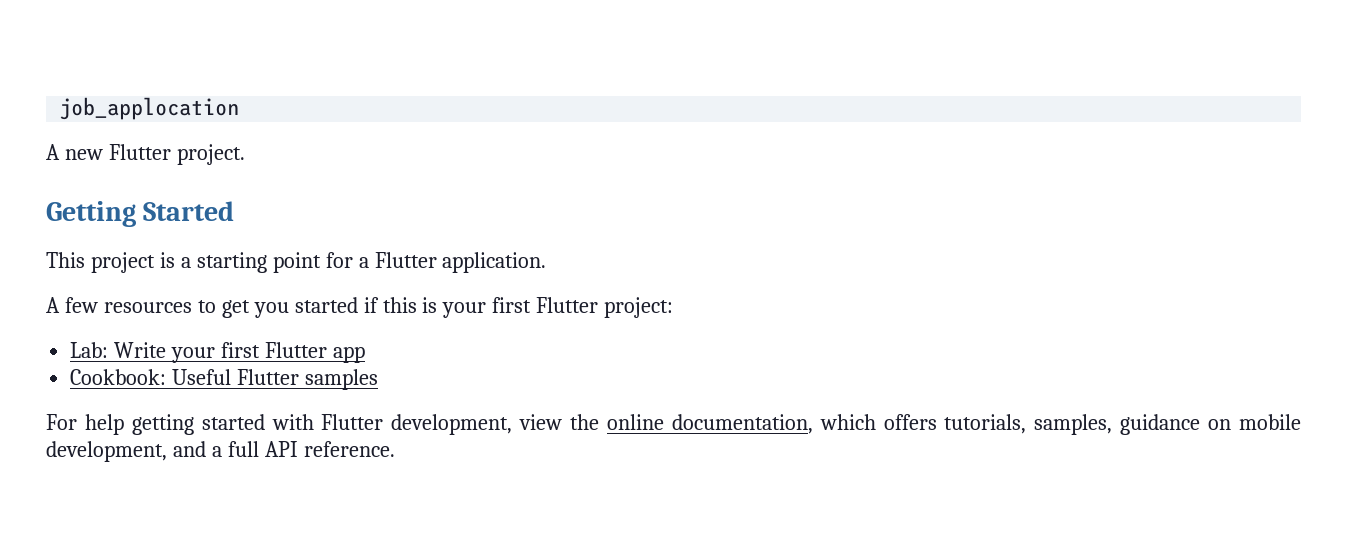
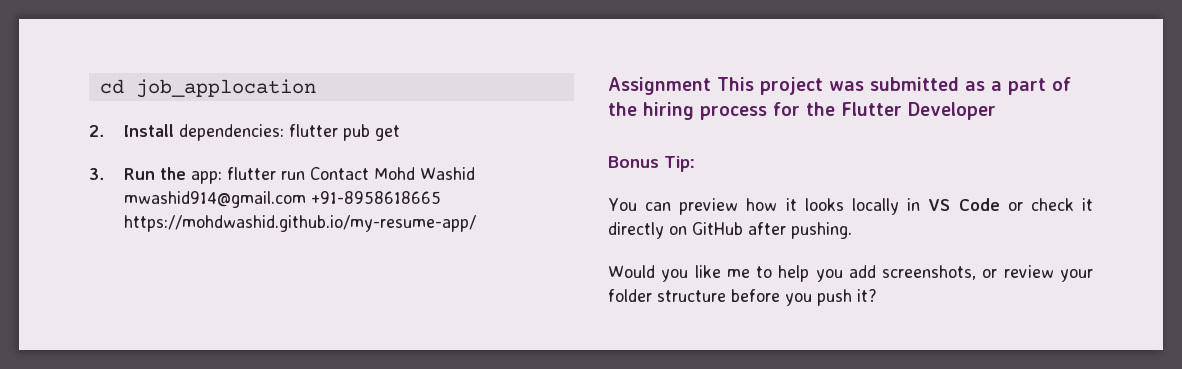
(59, 108) none -> [99,79,124,94] cd
[46,144,245,165] [46,201,235,227] [46,252,547,273] [46,297,674,318] [70,342,365,363] [70,369,379,390] [46,414,1302,435] [46,441,395,462] A new Flutter project. // Getting Started // This project is a starting point for a Flutter application. // A few resources to get you started if this is your first Flutter project: // Lab: Write your first Flutter app // Cookbook: Useful Flutter samples // For help getting started with Flutter development, view the online documentation, which offers tutorials, samples, guidance on mobile development, and a full API reference. -> [89,124,400,141] [89,167,475,184] [123,191,441,208] [123,215,476,232] [608,77,1071,95] [608,102,996,120] [608,156,695,172] [608,198,1093,215] [608,222,852,239] [608,265,1093,282] [608,289,877,306] 2. Install dependencies: flutter pub get // 3. Run the app: flutter run Contact Mohd Washid mwashid914@gmail.com +91-8958618665 https://mohdwashid.github.io/my-resume-app/ // Assignment This project was submitted as a part of the hiring process for the Flutter Developer // Bonus Tip: // You can preview how it looks locally in VS Code or check it directly on GitHub after pushing. // Would you like me to help you add screenshots, or review your folder structure before you push it?

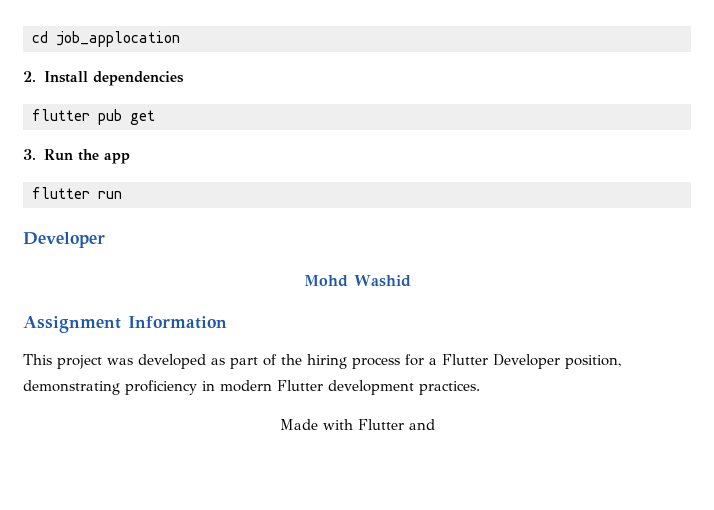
[178,124,284,141] dependencies: -> [92,71,184,86] dependencies //
[190,171,222,184] app: -> [103,153,130,164] app //
[309,167,369,180] Contact -> [23,232,105,248] // Developer //
[123,191,441,208] [123,215,476,232] mwashid914@gmail.com +91-8958618665 https://mohdwashid.github.io/my-resume-app/ -> (411, 281) none
(711, 86) none -> [128,316,227,329] Information //
[870,77,1002,91] submitted as a -> [138,354,225,369] developed as
[806,102,835,116] the -> [429,358,437,365] a
[608,156,695,172] [608,198,1093,215] [608,222,852,239] [608,265,1093,282] [608,289,877,306] // Bonus Tip: // You can preview how it looks locally in VS Code or check it directly on GitHub after pushing. // Would you like me to help you add screenshots, or review your folder structure before you push it? -> [565,355,621,369] [23,380,480,395] [279,419,435,430] position, demonstrating proficiency in modern Flutter development practices. // Made with Flutter and

